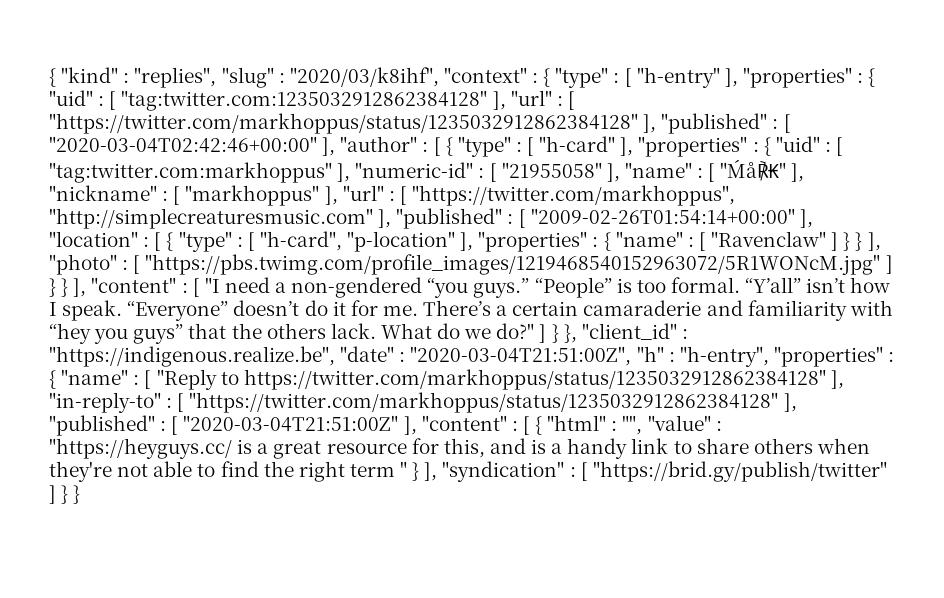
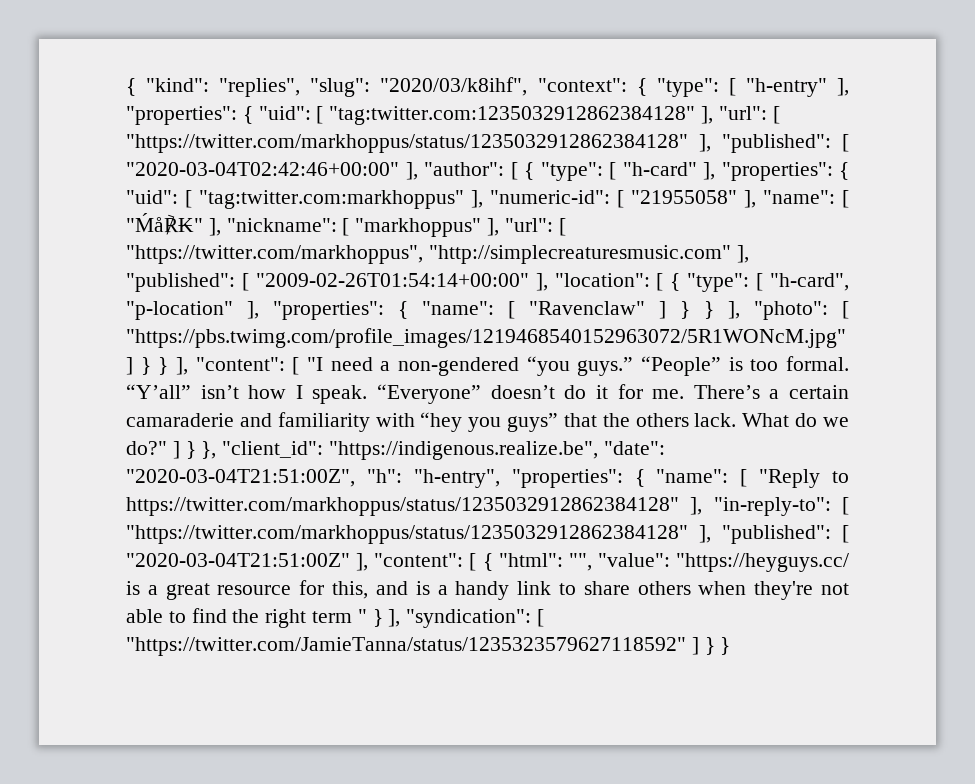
[49,67,876,88] [49,90,105,106] { "kind" : "replies", "slug" : "2020/03/k8ihf", "context" : { "type" : [ "h-entry" ], "properties" : { "uid" : -> [126,77,850,97] [126,106,311,125] { "kind": "replies", "slug": "2020/03/k8ihf", "context": { "type": [ "h-entry" ], "properties": { "uid":
[510,90,575,110] [49,113,779,134] "url" : [ "https://twitter.com/markhoppus/status/1235032912862384128" ], "published" : -> [718,106,780,124] [126,134,831,153] "url": [ "https://twitter.com/markhoppus/status/1235032912862384128" ], "published":
[340,136,831,157] "author" : [ { "type" : [ "h-card" ], "properties" : { "uid" : -> [424,162,849,181] [126,190,178,204] "author": [ { "type": [ "h-card" ], "properties": { "uid":
[355,162,485,178] "numeric-id" : -> [490,190,610,204] "numeric-id":
[624,162,704,178] "name" : -> [763,190,835,204] "name":
[49,185,169,201] "nickname" : -> [226,218,337,232] "nickname":
[342,185,395,201] "url" : -> [504,218,553,232] "url":
[396,208,514,229] "published" : -> [126,273,235,292] "published":
[49,231,694,252] "location" : [ { "type" : [ "h-card", "p-location" ], "properties" : { "name" : -> [554,273,850,292] [126,301,494,320] "location": [ { "type": [ "h-card", "p-location" ], "properties": { "name":
[49,254,129,275] "photo" : -> [754,301,828,320] "photo":
[91,277,188,293] "content" : -> [195,357,285,371] "content":
[581,323,688,340] [49,346,895,367] [49,369,140,389] "client_id" : "https://indigenous.realize.be", "date" : "2020-03-04T21:51:00Z", "h" : "h-entry", "properties" : { "name" : -> [222,441,665,460] [126,469,729,488] "client_id": "https://indigenous.realize.be", "date": "2020-03-04T21:51:00Z", "h": "h-entry", "properties": { "name":
[49,392,797,413] [49,415,167,436] "in-reply-to" : [ "https://twitter.com/markhoppus/status/1235032912862384128" ], "published" : -> [713,497,850,516] [126,525,831,544] "in-reply-to": [ "https://twitter.com/markhoppus/status/1235032912862384128" ], "published":
[421,415,722,435] "content" : [ { "html" : "", "value" : -> [374,553,670,571] "content": [ { "html": "", "value":
[442,461,887,482] "syndication" : [ "https://brid.gy/publish/twitter" -> [406,609,545,628] [126,637,686,656] "syndication": [ "https://twitter.com/JamieTanna/status/1235323579627118592"

